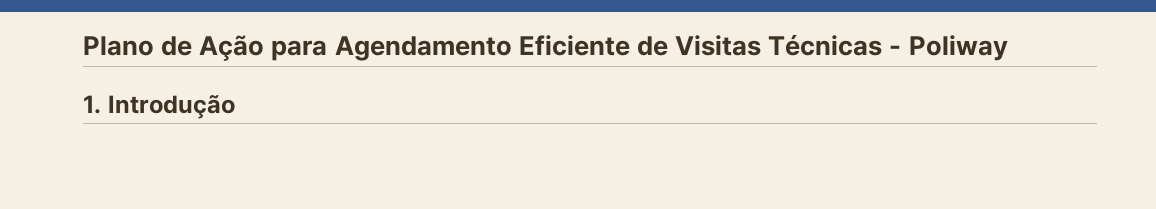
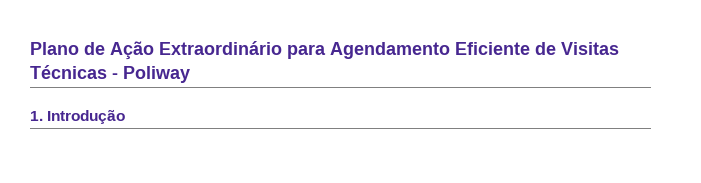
(265, 48) none -> [159,41,282,55] Extraordinário

